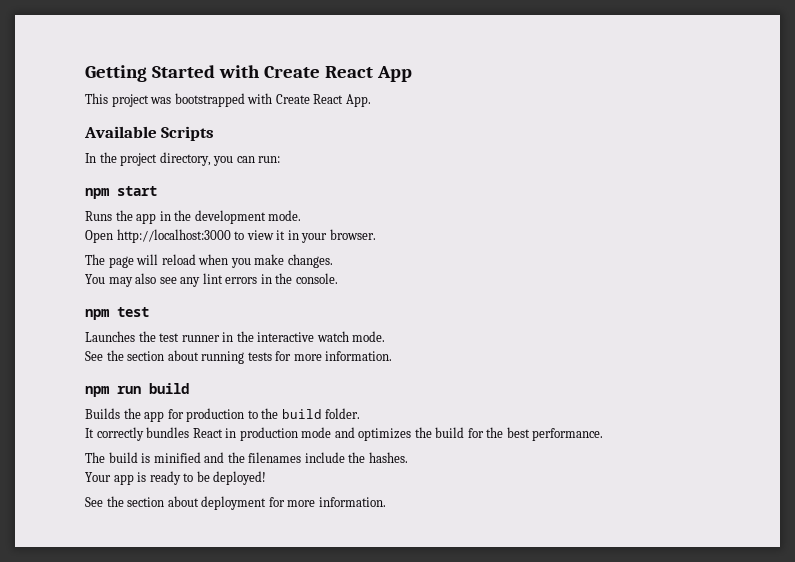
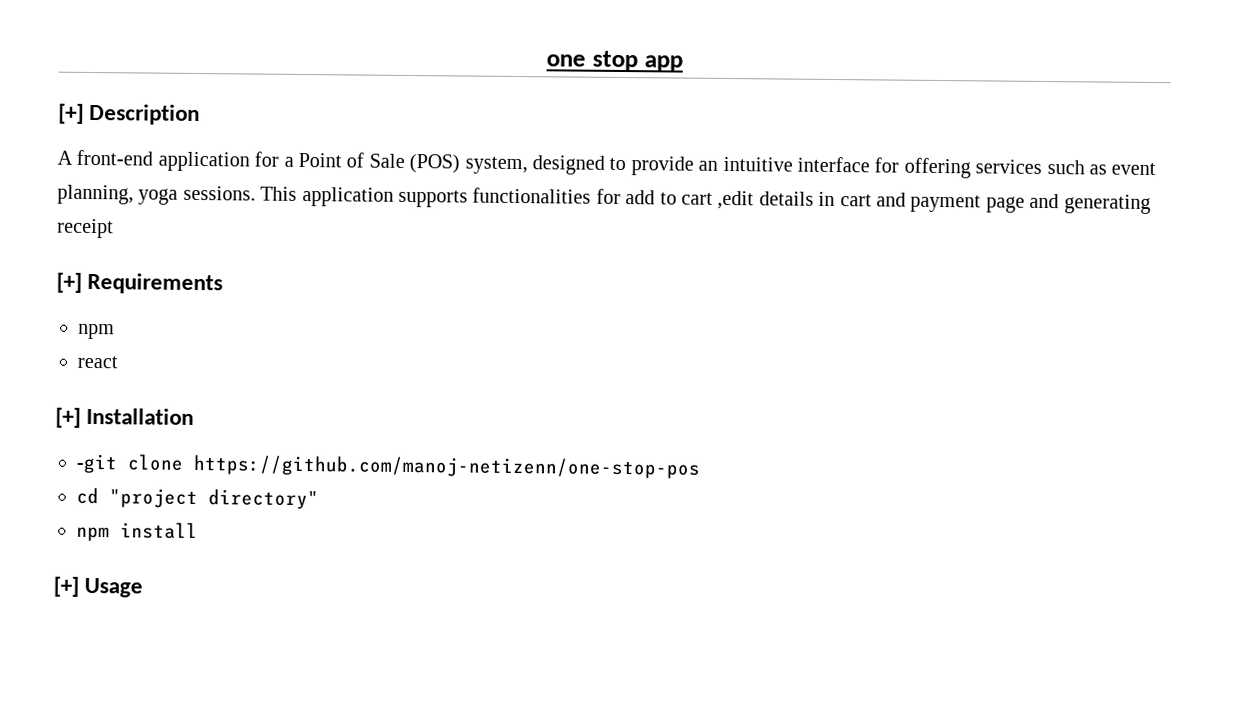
[85,65,412,82] [85,93,371,107] [84,126,215,141] [85,152,281,166] [85,186,157,199] [85,210,302,224] [85,229,376,243] [85,254,333,268] [85,273,338,287] [85,307,149,320] [85,331,386,342] [85,350,393,364] [85,383,189,397] [85,408,361,422] [85,427,604,441] [85,452,408,463] [85,471,267,485] [85,496,386,510] Getting Started with Create React App // This project was bootstrapped with Create React App. // Available Scripts // In the project directory, you can run: // npm start // Runs the app in the development mode. // Open http://localhost:3000 to view it in your browser. // The page will reload when you make changes. // You may also see any lint errors in the console. // npm test // Launches the test runner in the interactive watch mode. // See the section about running tests for more information. // npm run build // Builds the app for production to the build folder. // It correctly bundles React in production mode and optimizes the build for the best performance. // The build is minified and the filenames include the hashes. // Your app is ready to be deployed! // See the section about deployment for more information. -> [546,50,683,72] [58,103,201,126] [57,149,1157,179] [57,184,1151,214] [57,218,114,239] [56,272,224,295] [78,323,115,340] [77,355,118,369] [55,407,195,428] [76,453,700,479] [76,487,319,510] [76,522,198,542] [53,576,144,598] one stop app // [+] Description // A front-end application for a Point of Sale (POS) system, designed to provide an intuitive interface for offering services such as event planning, yoga sessions. This application supports functionalities for add to cart ,edit details in cart and payment page and generating receipt // [+] Requirements // npm // react // [+] Installation // -git clone https://github.com/manoj-netizenn/one-stop-pos // cd "project directory" // npm install // [+] Usage

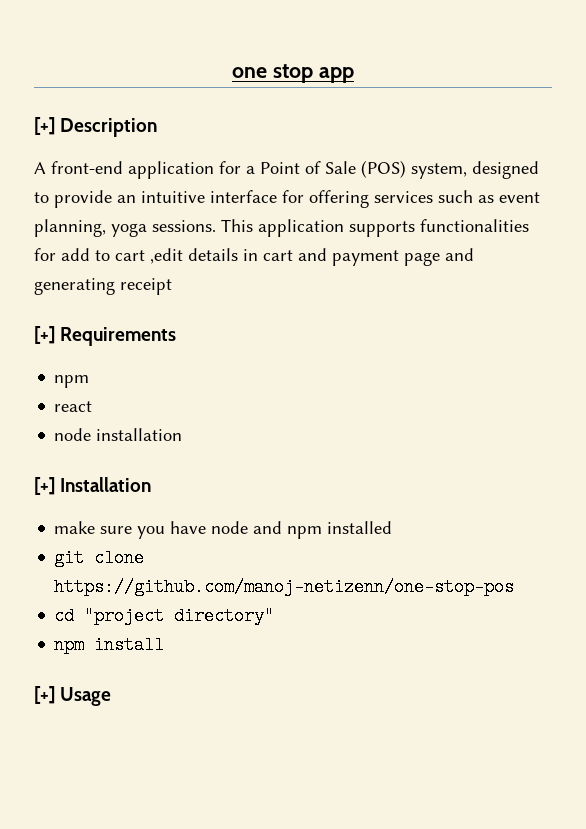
(118, 362) none -> [54,428,183,441] // node installation
[76,453,118,474] -git -> [54,521,393,539] [54,549,85,567] make sure you have node and npm installed // git

